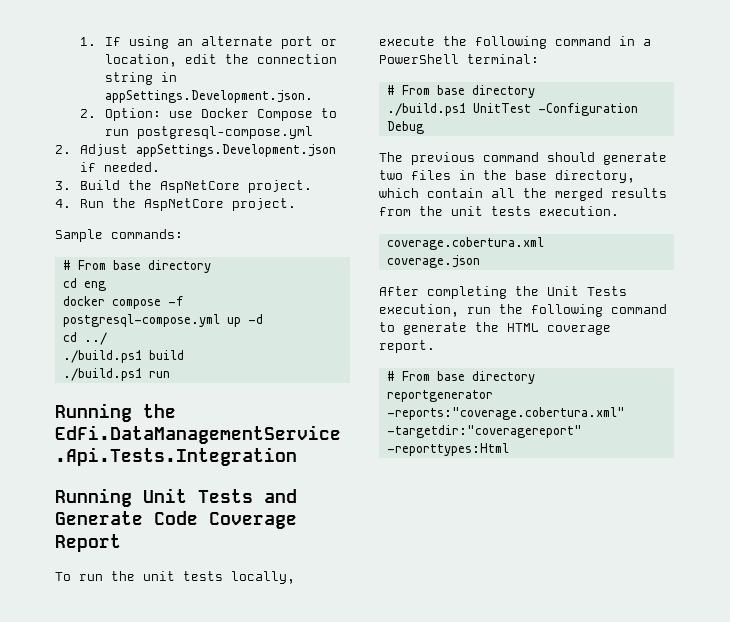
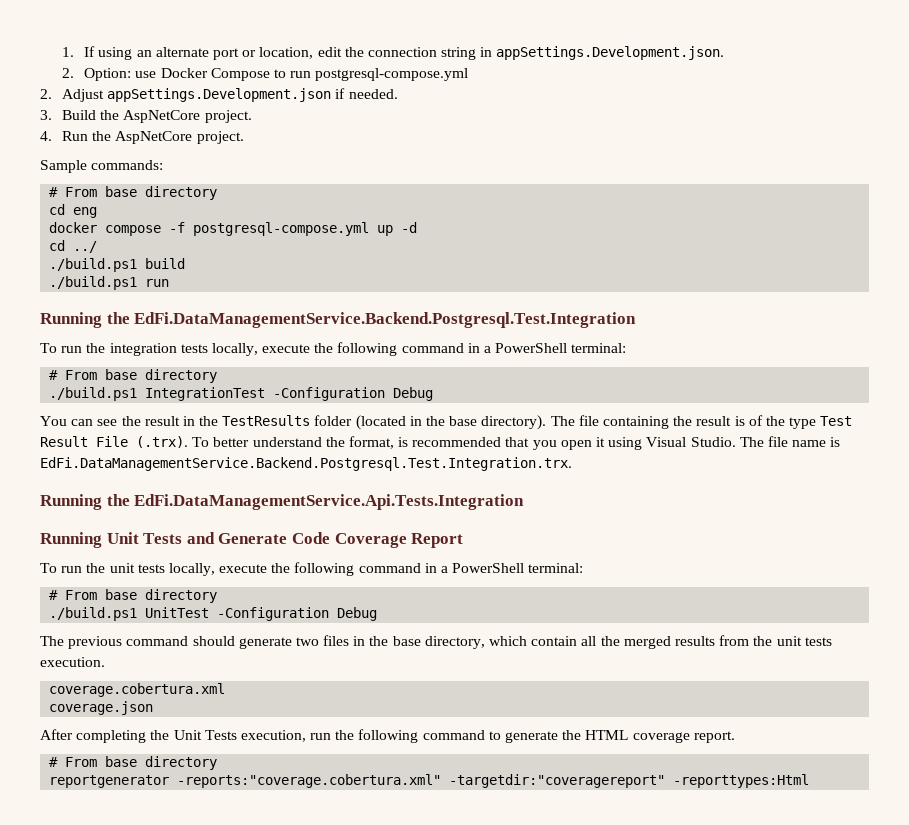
(170, 374) none -> [40,312,637,328] [40,342,627,356] [49,369,218,383] [49,387,434,401] [40,415,853,430] [40,436,841,450] [40,457,572,471] // Running the EdFi.DataManagementService.Backend.Postgresql.Test.Integration // To run the integration tests locally, execute the following command in a PowerShell terminal: // # From base directory // ./build.ps1 IntegrationTest -Configuration Debug // You can see the result in the TestResults folder (located in the base directory). The file containing the result is of the type Test Result File (.trx). To better understand the format, is recommended that you open it using Visual Studio. The file name is EdFi.DataManagementService.Backend.Postgresql.Test.Integration.trx.

